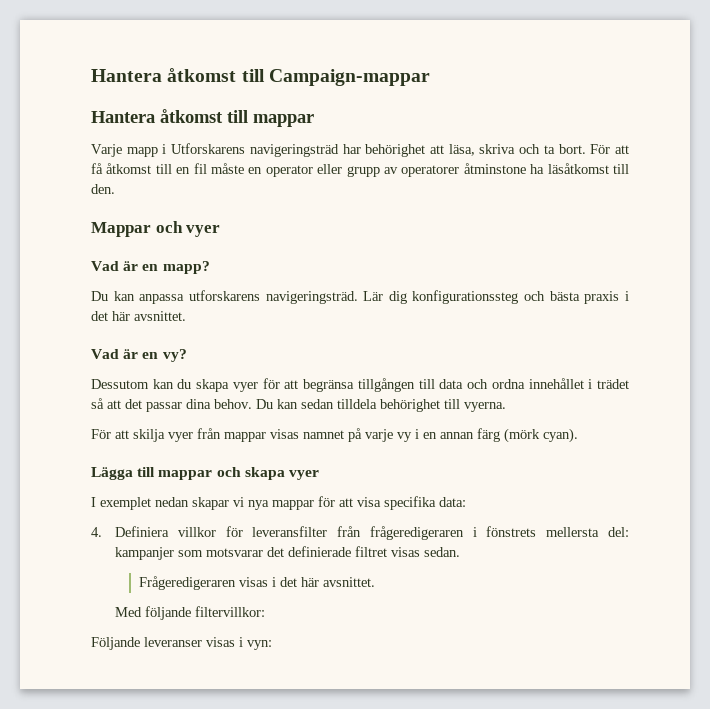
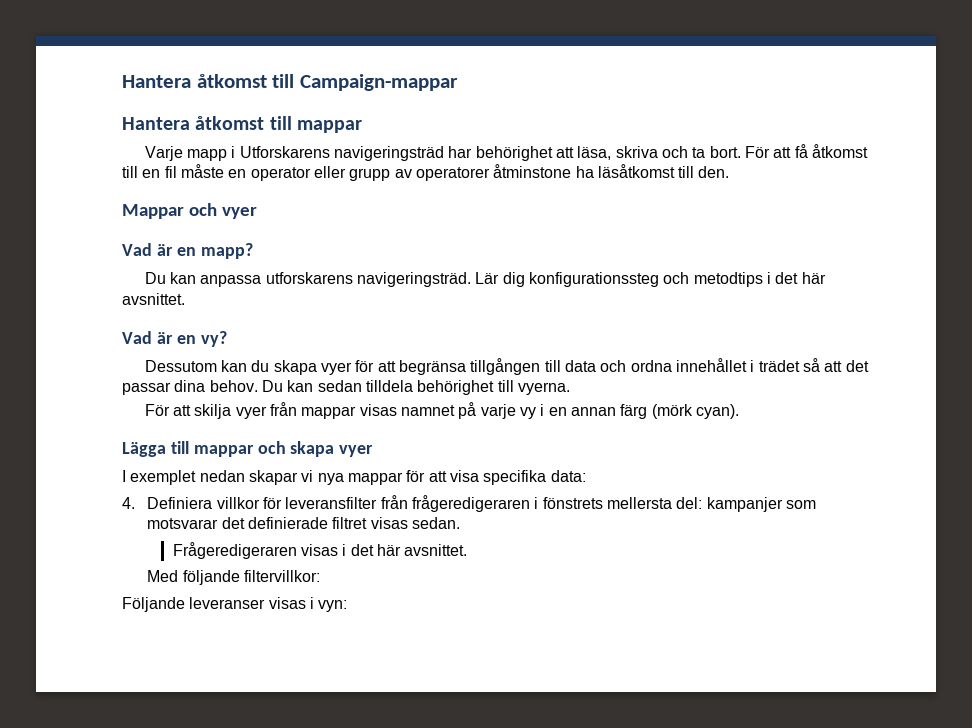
[549,291,620,304] bästa praxis -> [693,272,763,287] metodtips

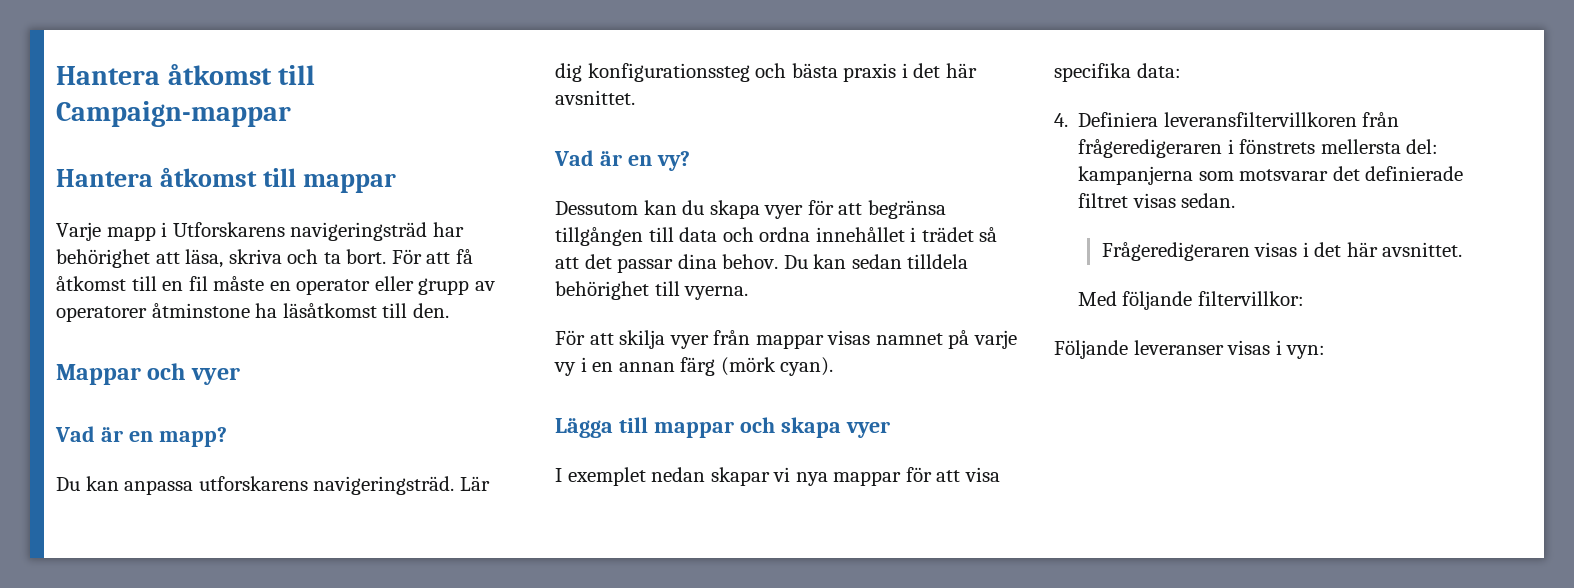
[693,272,763,287] metodtips -> [791,63,897,82] bästa praxis
[216,497,378,509] villkor för leveransfilter -> [1163,112,1357,127] leveransfiltervillkoren
[706,497,783,512] kampanjer -> [1078,166,1194,185] kampanjerna

